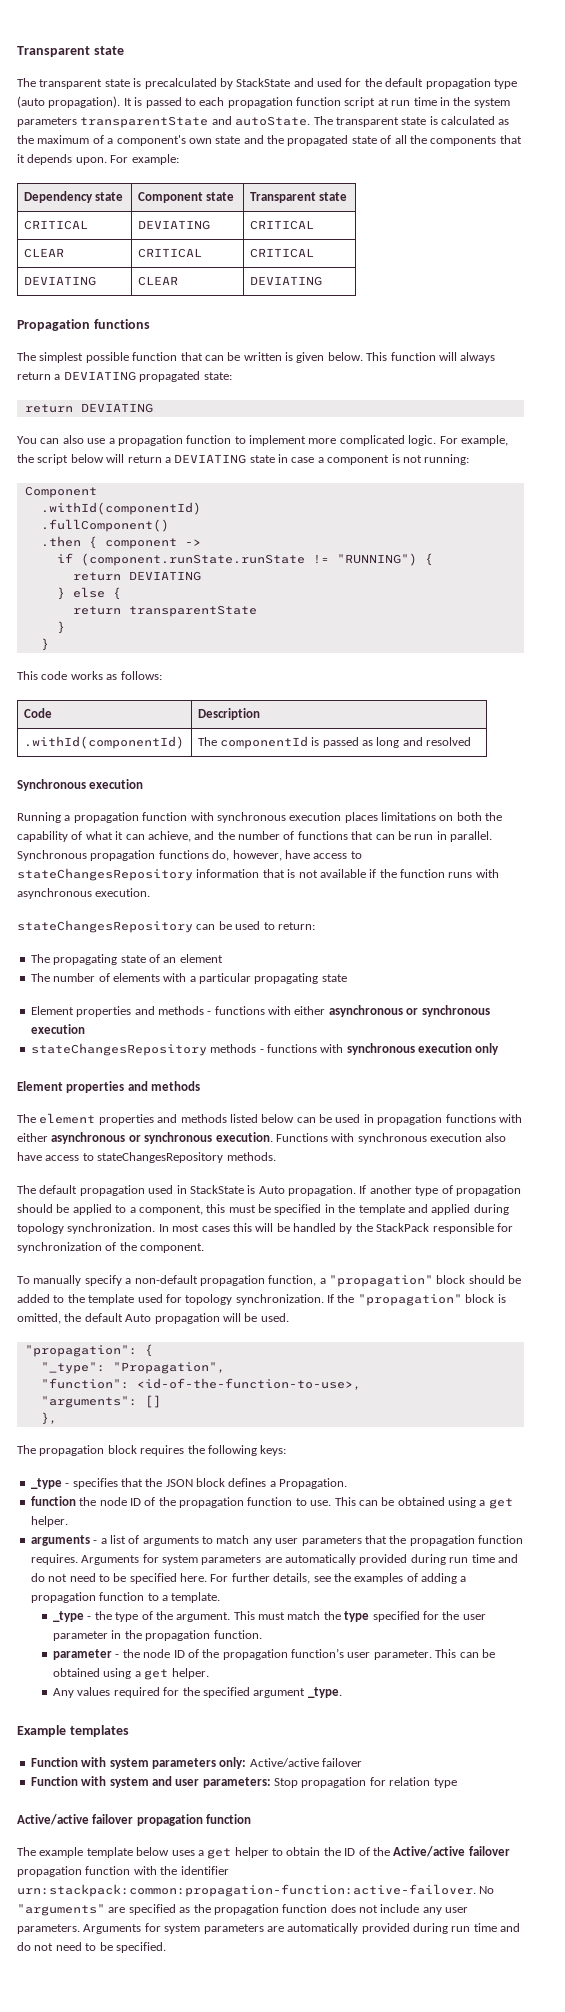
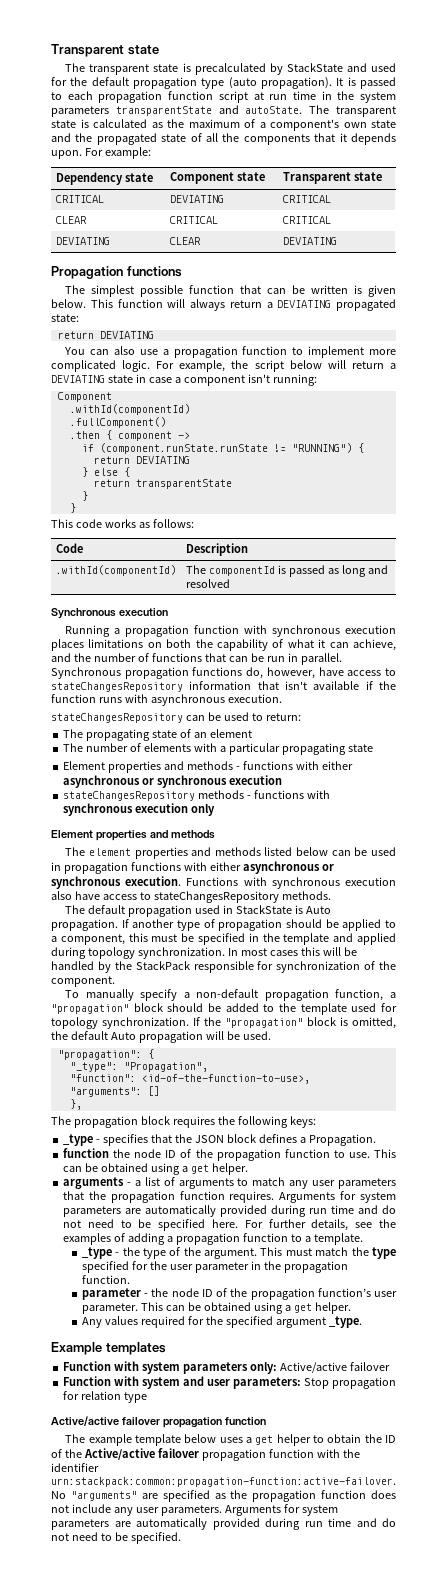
[391,454,422,463] is not -> [247,374,270,383] isn't
[287,869,318,878] is not -> [285,681,307,690] isn't

